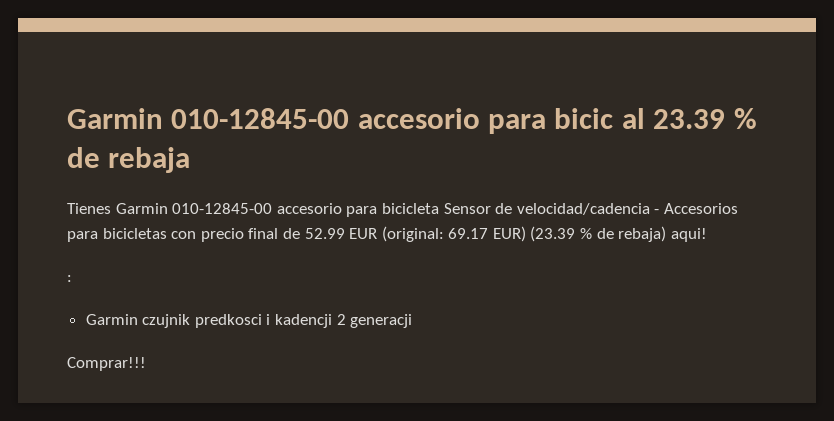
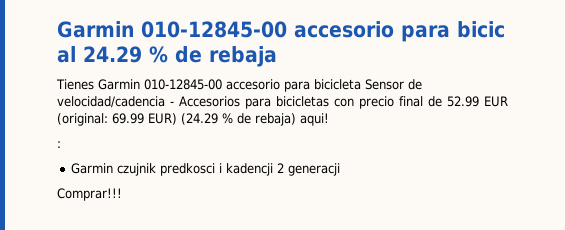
[653,109,726,129] 23.39 -> [83,46,142,63] 24.29
[448,226,576,242] 69.17 EUR) (23.39 -> [112,113,218,125] 69.99 EUR) (24.29

